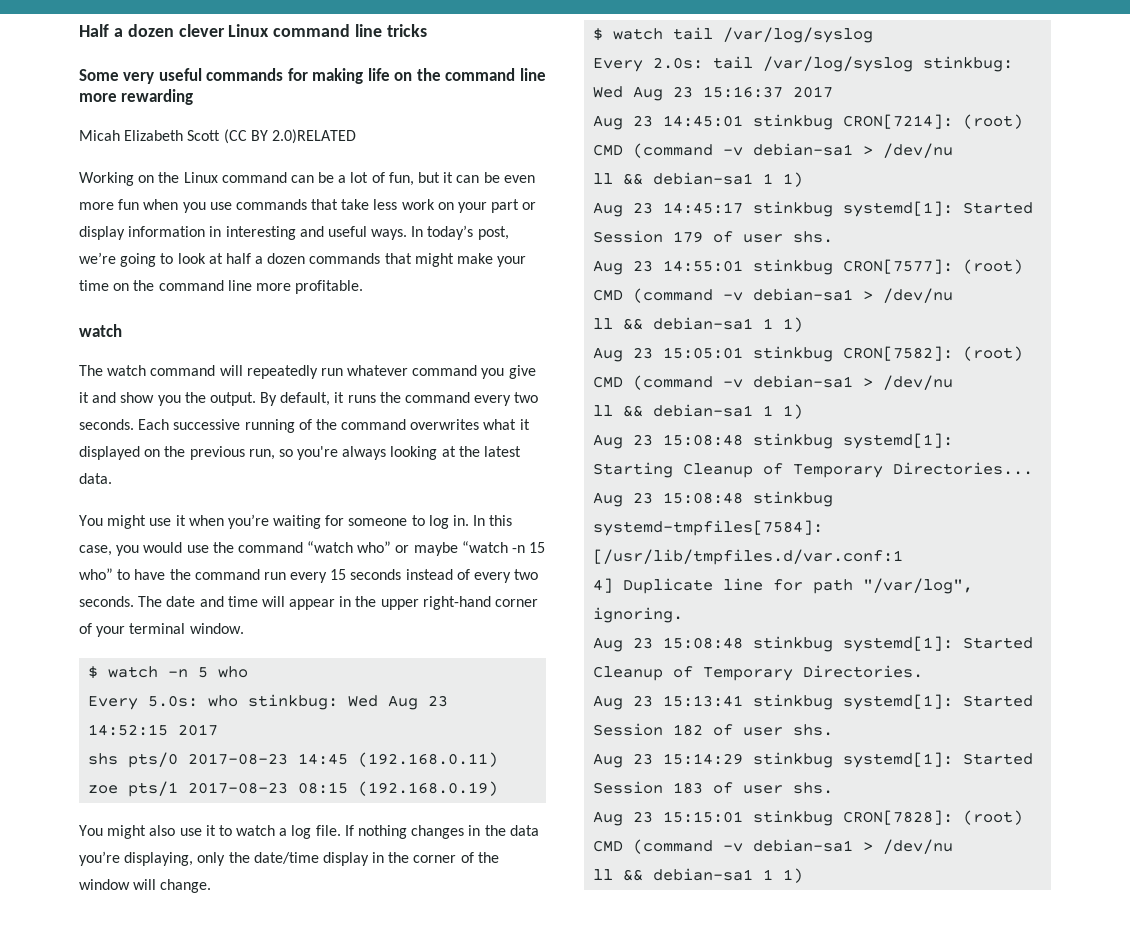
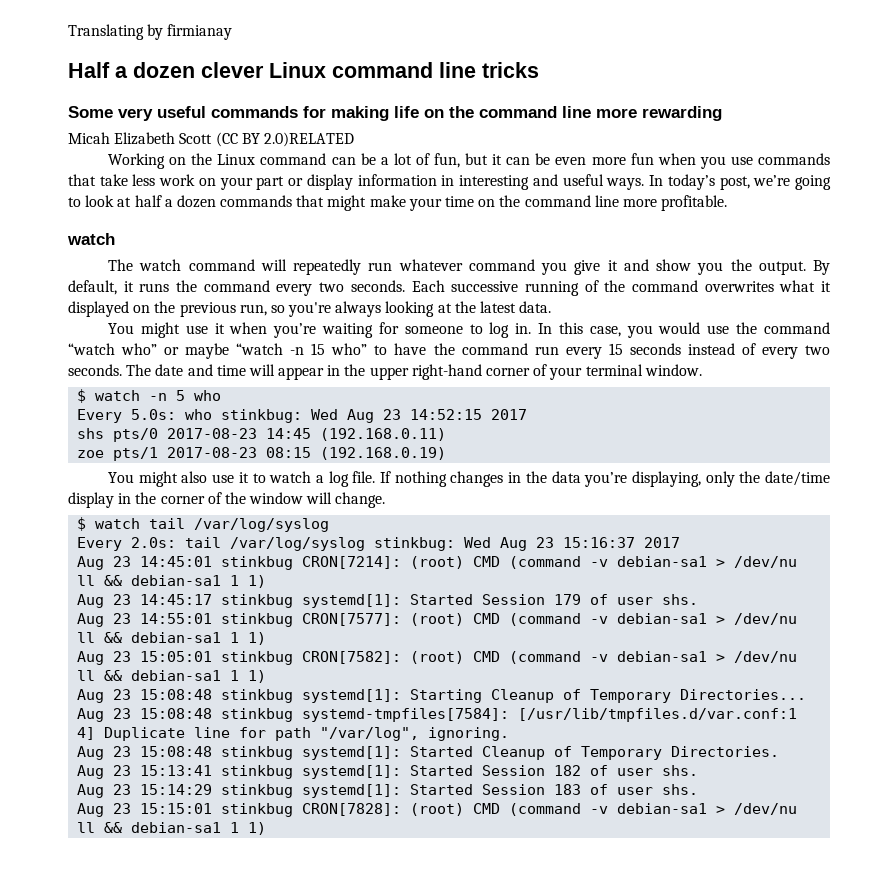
(79, 30) none -> [68,24,233,40] Translating by firmianay //

